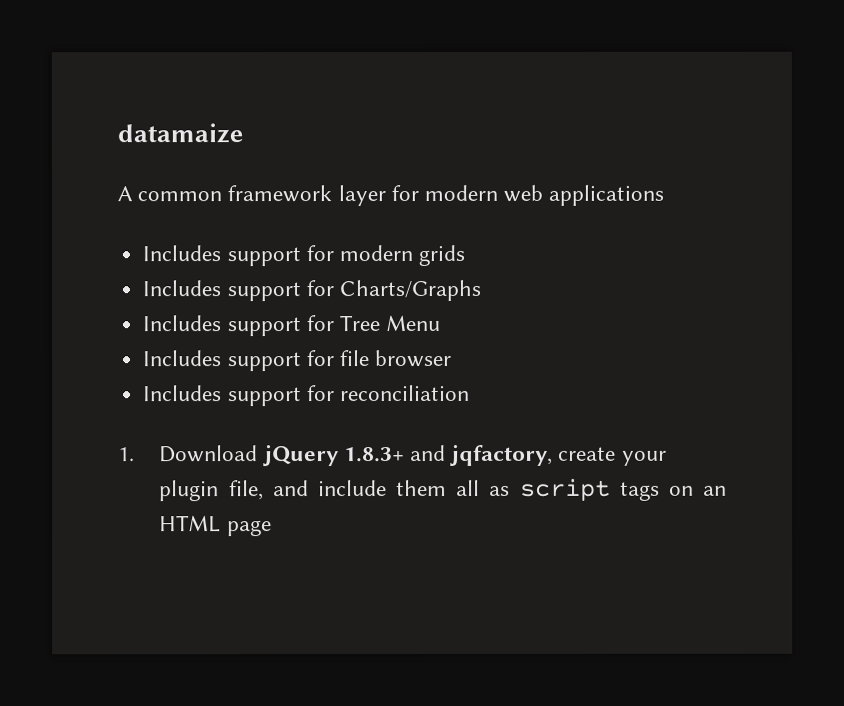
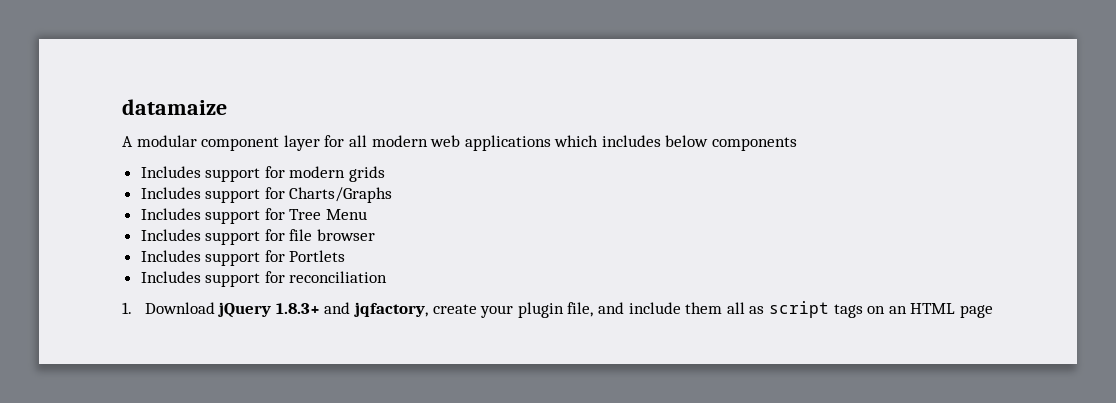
[137,185,333,203] common framework -> [136,135,280,151] modular component
(419, 193) none -> [348,135,367,147] all
(665, 195) none -> [554,135,798,151] which includes below components
(453, 358) none -> [140,250,346,266] // Includes support for Portlets

